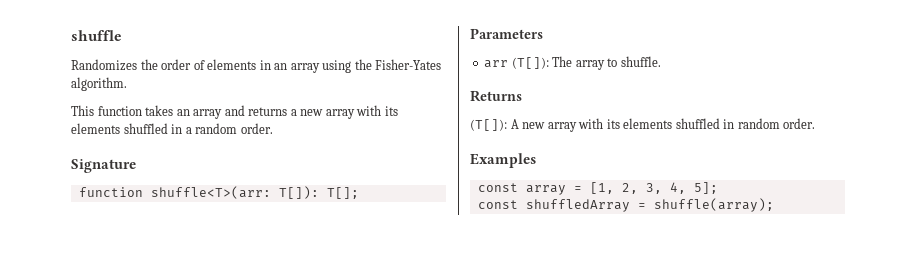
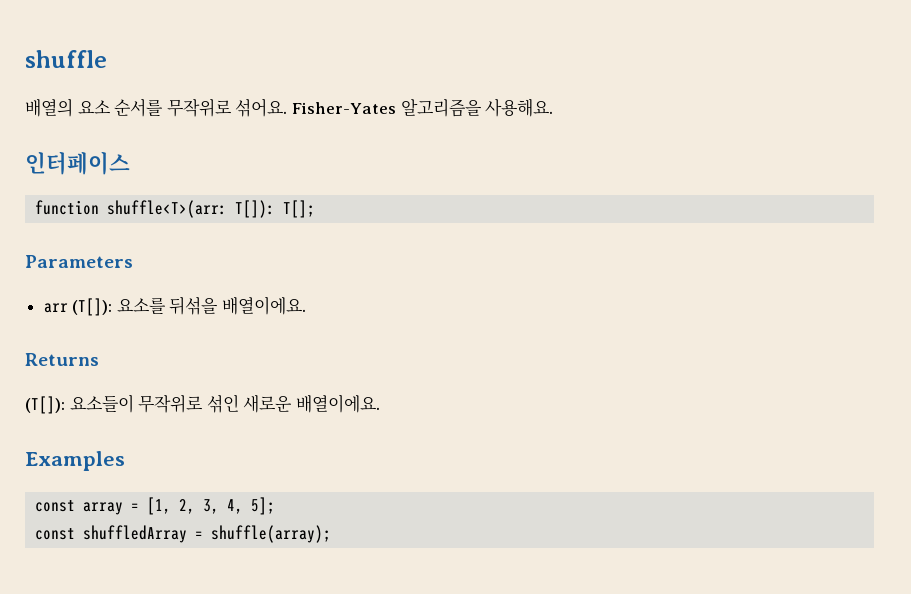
[71,59,442,73] [71,77,127,91] [71,105,398,119] [71,123,273,134] [71,159,136,173] Randomizes the order of elements in an array using the Fisher-Yates algorithm. // This function takes an array and returns a new array with its elements shuffled in a random order. // Signature -> [25,98,554,117] [25,151,130,175] 배열의 요소 순서를 무작위로 섞어요. Fisher-Yates 알고리즘을 사용해요. // 인터페이스
[552,56,661,70] [470,90,522,102] [470,118,816,132] The array to shuffle. // Returns // (T[]): A new array with its elements shuffled in random order. -> [116,296,307,315] [25,353,99,366] [25,394,380,414] 요소를 뒤섞을 배열이에요. // Returns // (T[]): 요소들이 무작위로 섞인 새로운 배열이에요.

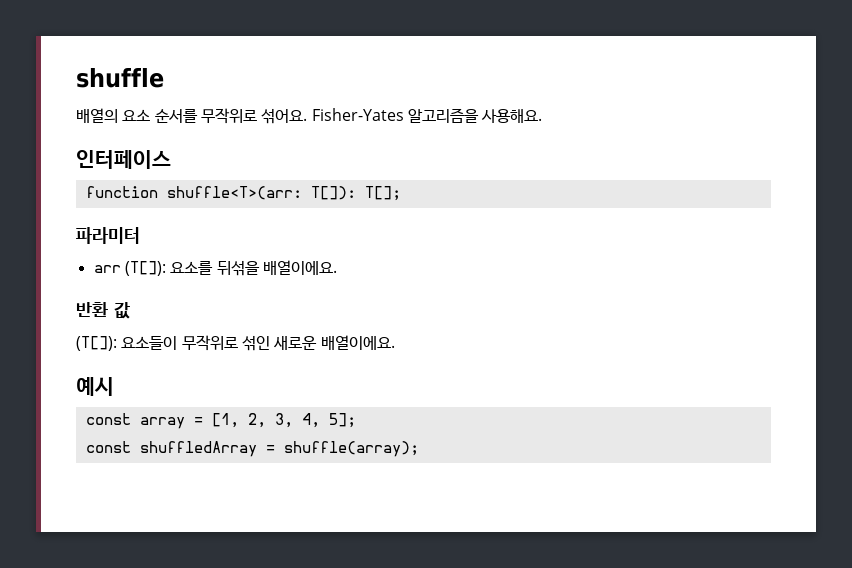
[25,255,133,268] Parameters -> [76,227,140,244] 파라미터
[25,353,99,366] Returns -> [76,302,130,319] 반환 값
[25,451,125,471] Examples -> [76,377,114,396] 예시

